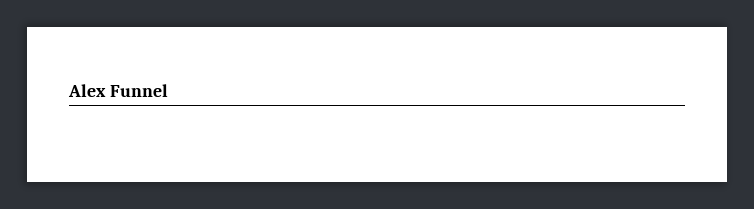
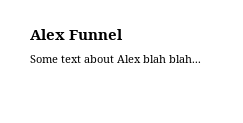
(168, 90) none -> [30,55,201,63] // Some text about Alex blah blah...

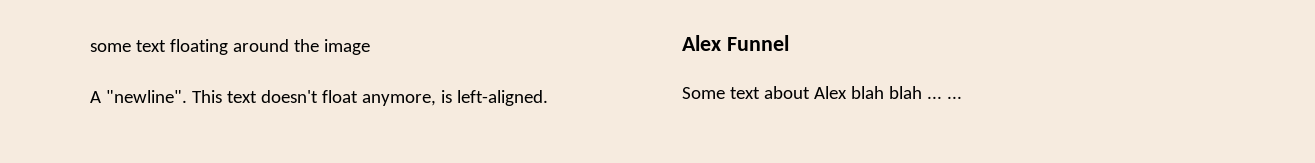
(30, 34) none -> [90,39,370,55] [90,90,548,106] some text floating around the image // A "newline". This text doesn't float anymore, is left-aligned. //
[169,55,201,63] blah... -> [888,86,962,99] blah ... ...

